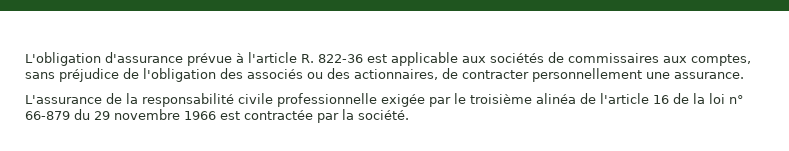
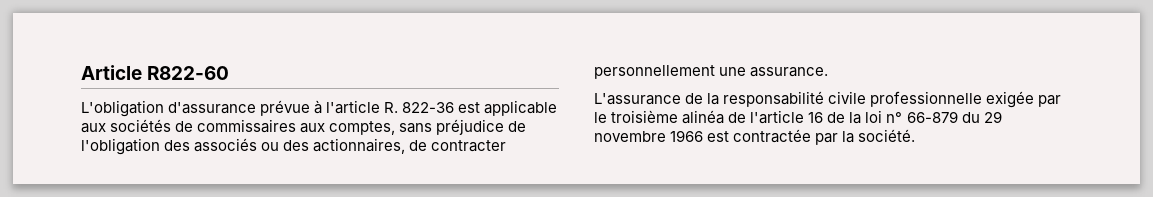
(25, 59) none -> [81,65,230,80] Article R822-60 //

